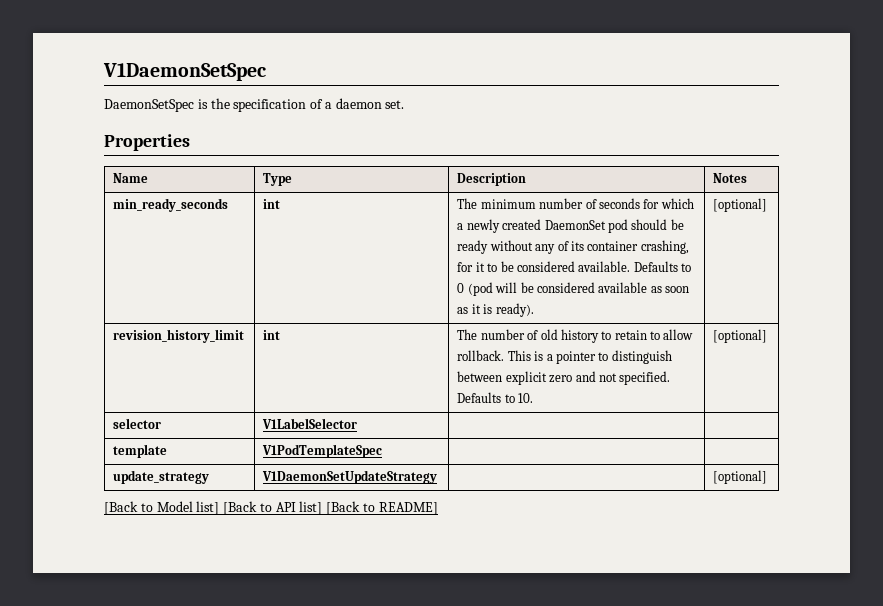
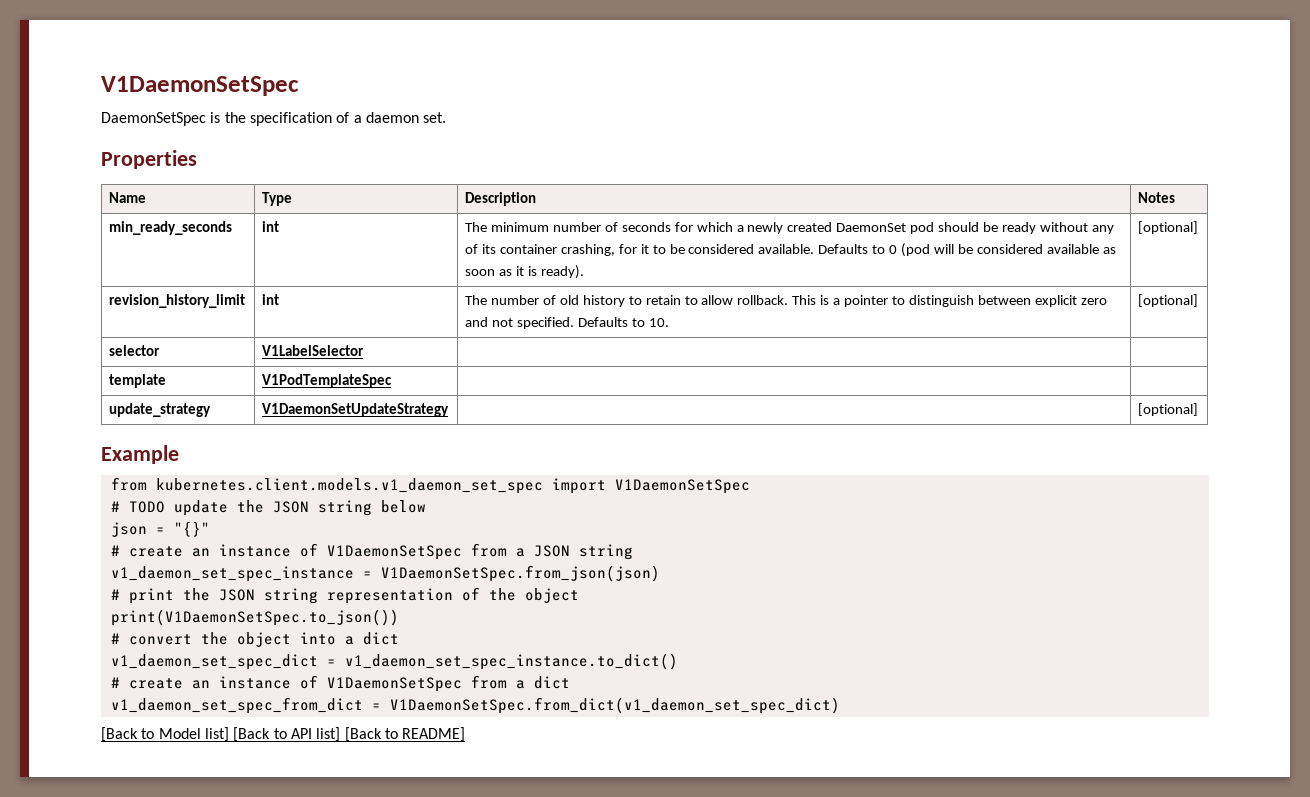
(768, 477) none -> [101,445,179,464] [110,477,750,494] [110,500,426,516] [110,521,210,537] [110,543,633,560] [110,565,660,582] [110,587,579,604] [110,609,399,626] [110,632,399,647] [110,653,678,670] [110,675,570,692] [110,697,840,714] // Example // from kubernetes.client.models.v1_daemon_set_spec import V1DaemonSetSpec // # TODO update the JSON string below // json = "{}" // # create an instance of V1DaemonSetSpec from a JSON string // v1_daemon_set_spec_instance = V1DaemonSetSpec.from_json(json) // # print the JSON string representation of the object // print(V1DaemonSetSpec.to_json()) // # convert the object into a dict // v1_daemon_set_spec_dict = v1_daemon_set_spec_instance.to_dict() // # create an instance of V1DaemonSetSpec from a dict // v1_daemon_set_spec_from_dict = V1DaemonSetSpec.from_dict(v1_daemon_set_spec_dict)

